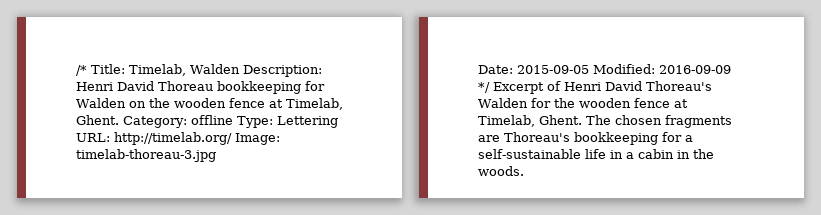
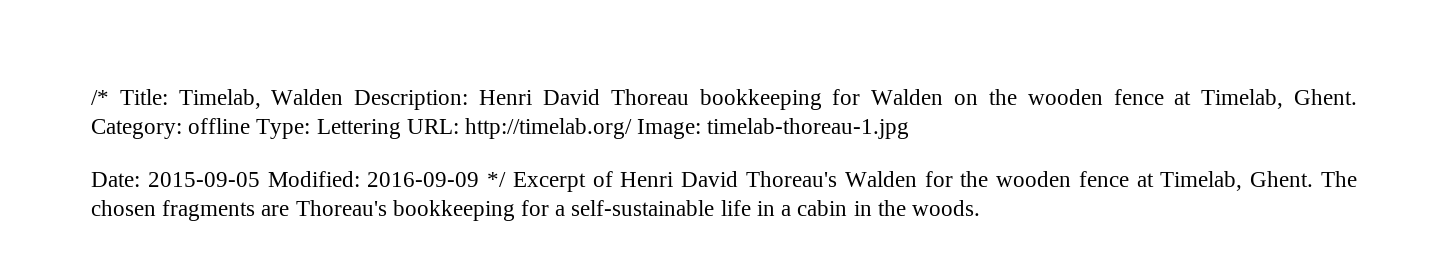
[76,149,216,162] timelab-thoreau-3.jpg -> [707,118,910,139] timelab-thoreau-1.jpg

